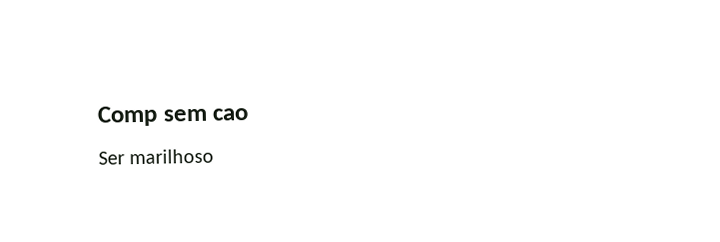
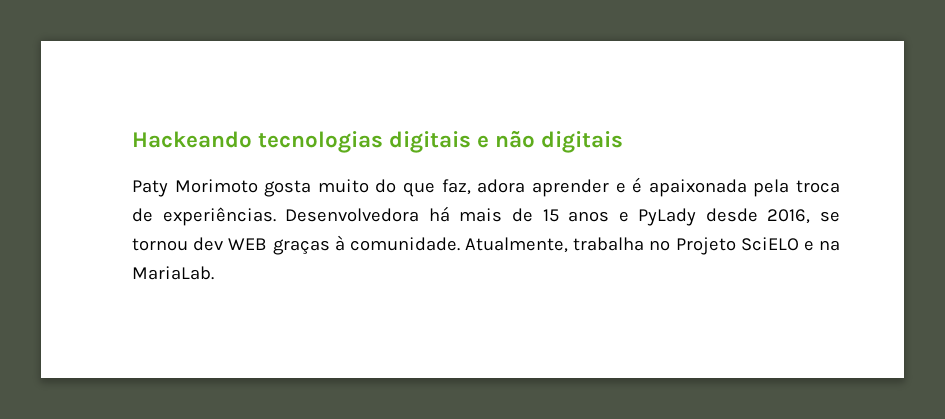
[97,105,249,127] [98,148,215,165] Comp sem cao // Ser marilhoso -> [132,130,624,153] [132,177,841,197] [132,206,840,226] [132,235,840,255] [132,266,214,280] Hackeando tecnologias digitais e não digitais // Paty Morimoto gosta muito do que faz, adora aprender e é apaixonada pela troca de experiências. Desenvolvedora há mais de 15 anos e PyLady desde 2016, se tornou dev WEB graças à comunidade. Atualmente, trabalha no Projeto SciELO e na MariaLab.

